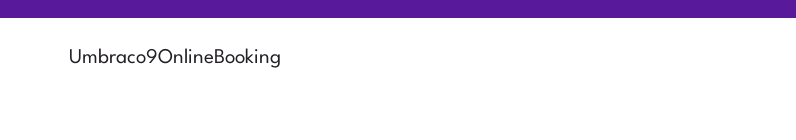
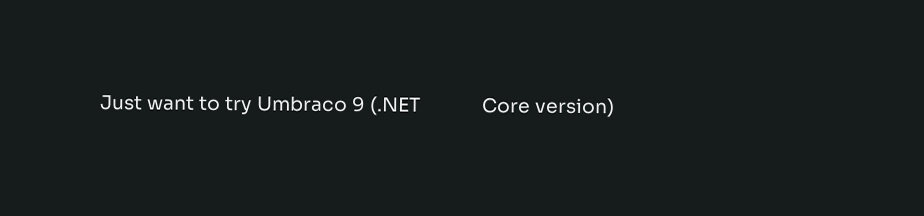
[69,48,281,68] Umbraco9OnlineBooking -> [99,95,616,118] Just want to try Umbraco 9 (.NET Core version)

